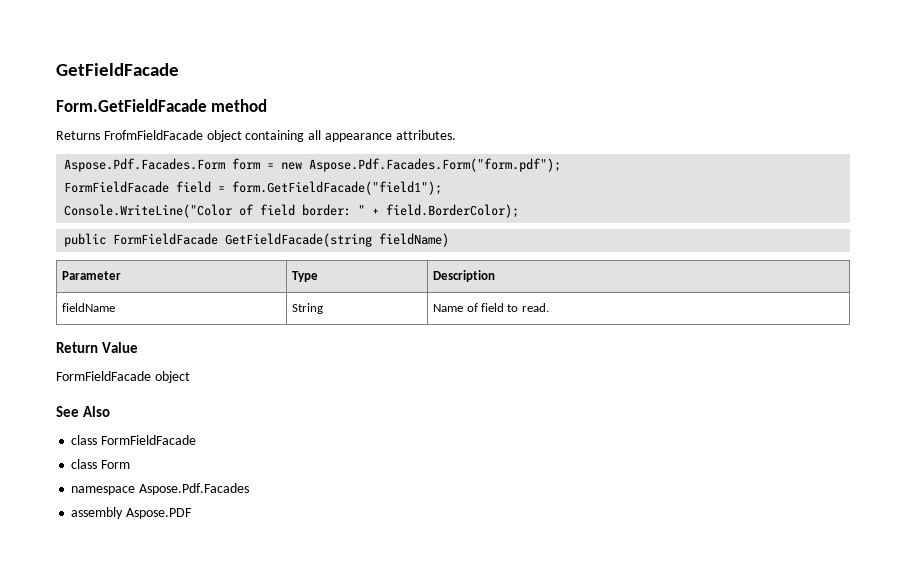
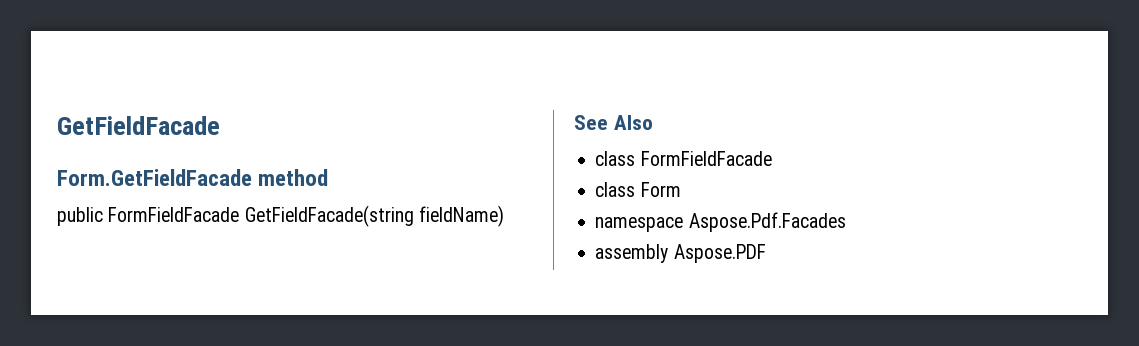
[56,130,456,142] [64,158,562,172] [64,181,443,195] [64,204,520,218] [64,233,450,247] [62,271,122,280] [292,271,319,282] [433,270,496,282] [62,303,116,312] [292,303,324,314] [433,303,549,312] [56,342,139,353] [56,371,190,383] Returns FrofmFieldFacade object containing all appearance attributes. // Aspose.Pdf.Facades.Form form = new Aspose.Pdf.Facades.Form("form.pdf"); // FormFieldFacade field = form.GetFieldFacade("field1"); // Console.WriteLine("Color of field border: " + field.BorderColor); // public FormFieldFacade GetFieldFacade(string fieldName) // Parameter | Type | Description // fieldName | String | Name of field to read. // Return Value // FormFieldFacade object -> [57,205,504,227] public FormFieldFacade GetFieldFacade(string fieldName)

